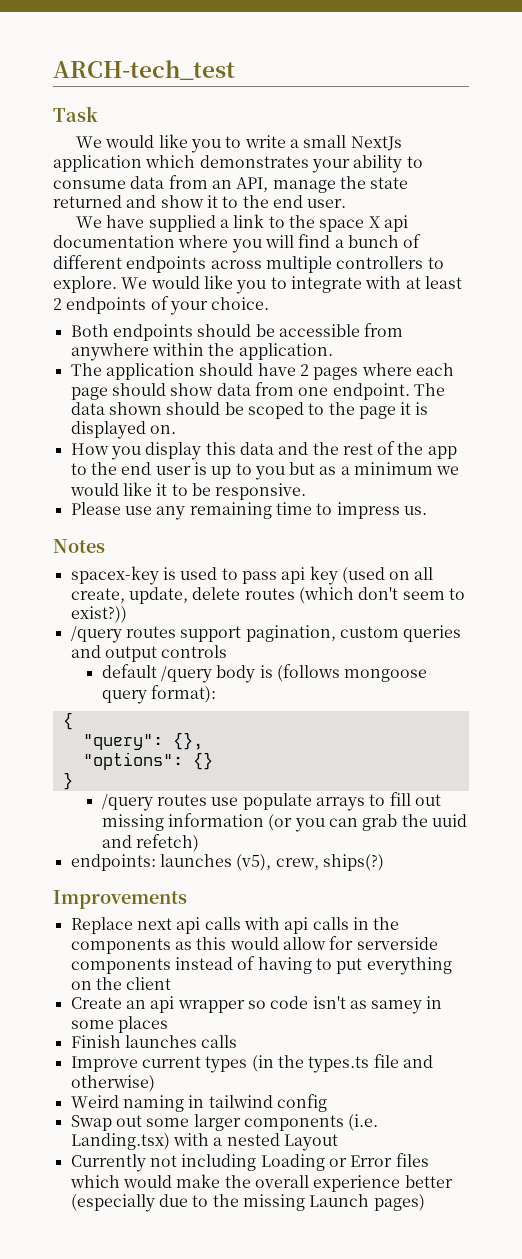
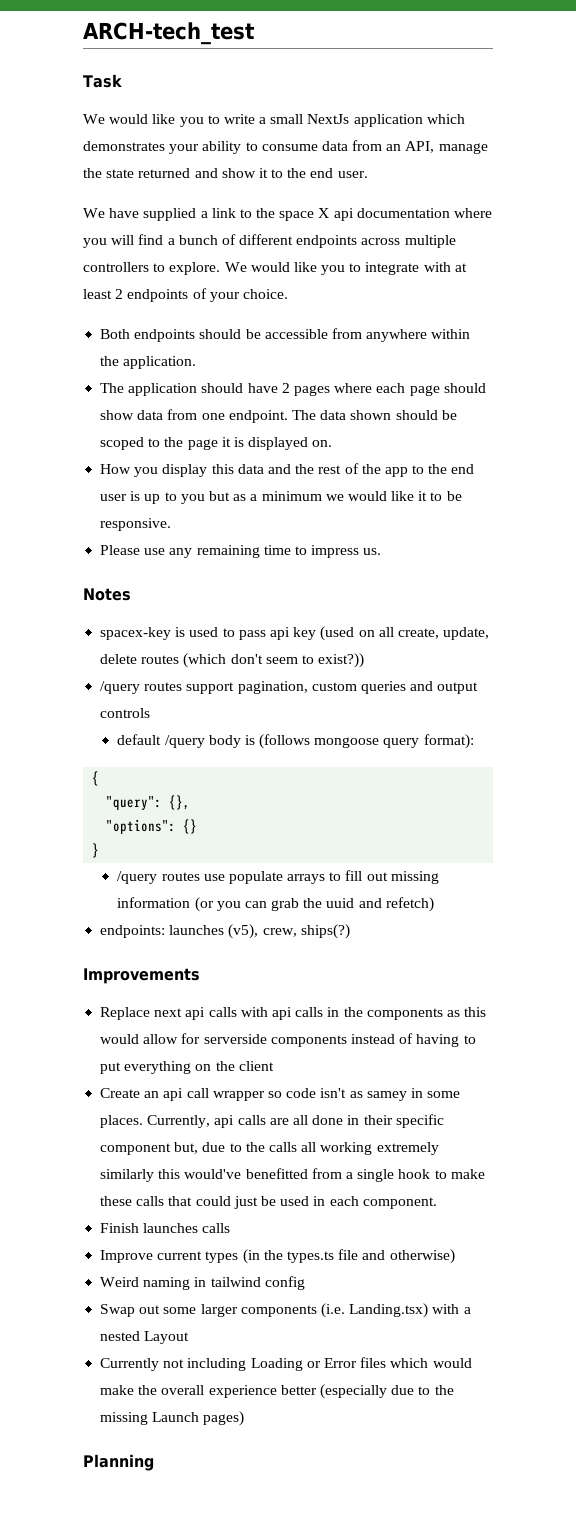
(175, 1004) none -> [186,1088,209,1098] call
[117,1016,168,1033] places -> [100,1114,444,1128] [100,1142,439,1155] [100,1168,485,1182] [100,1196,437,1209] places. Currently, api calls are all done in their specific component but, due to the calls all working extremely similarly this would've benefitted from a single hook to make these calls that could just be used in each component.
(425, 1202) none -> [83,1454,154,1471] // Planning

